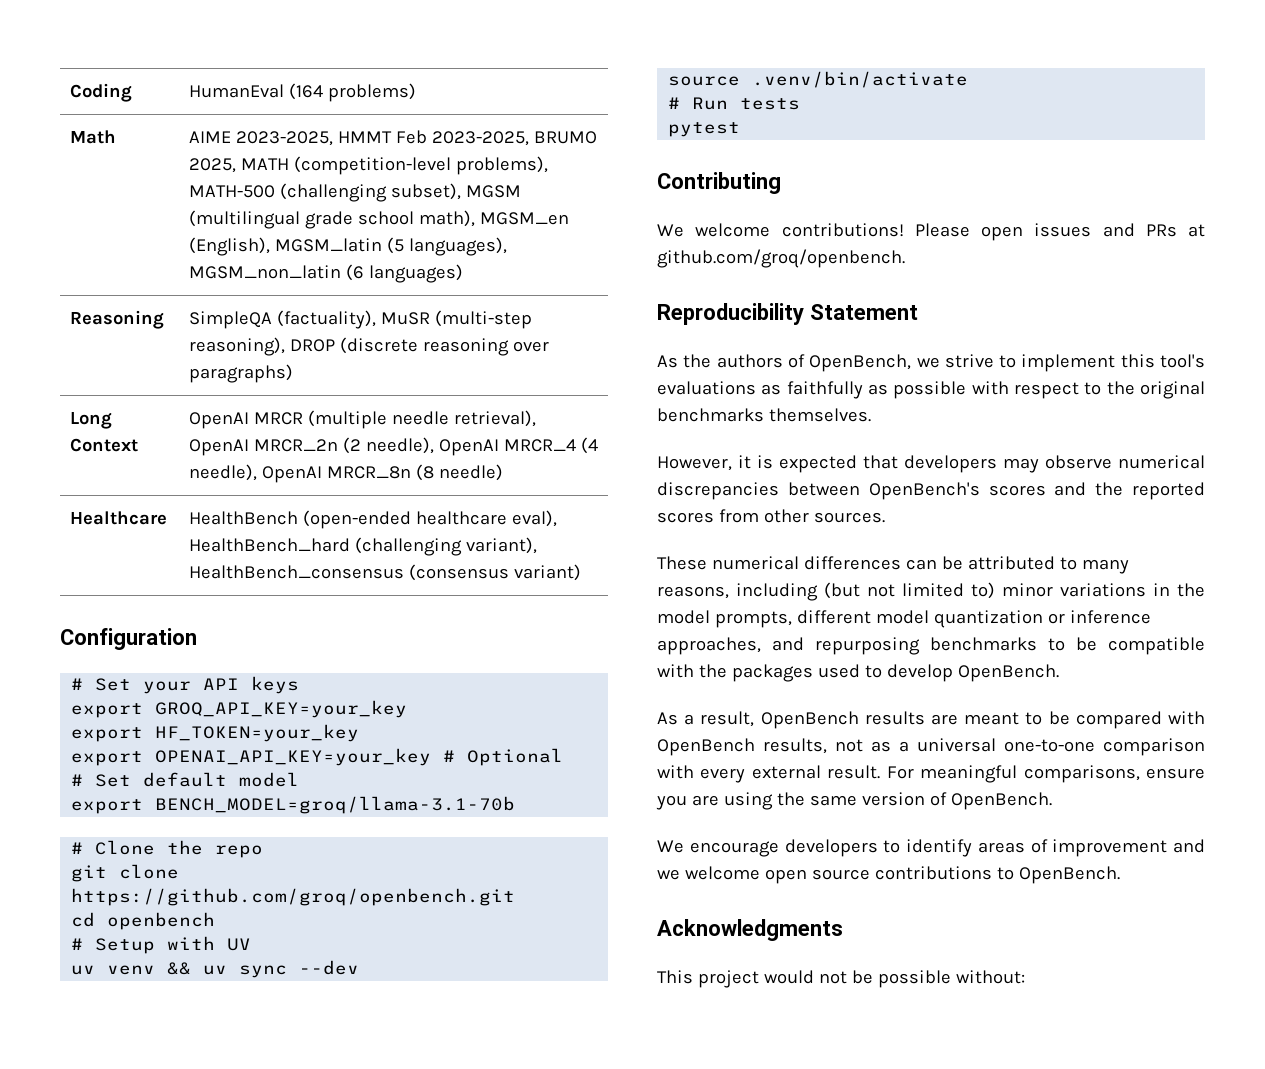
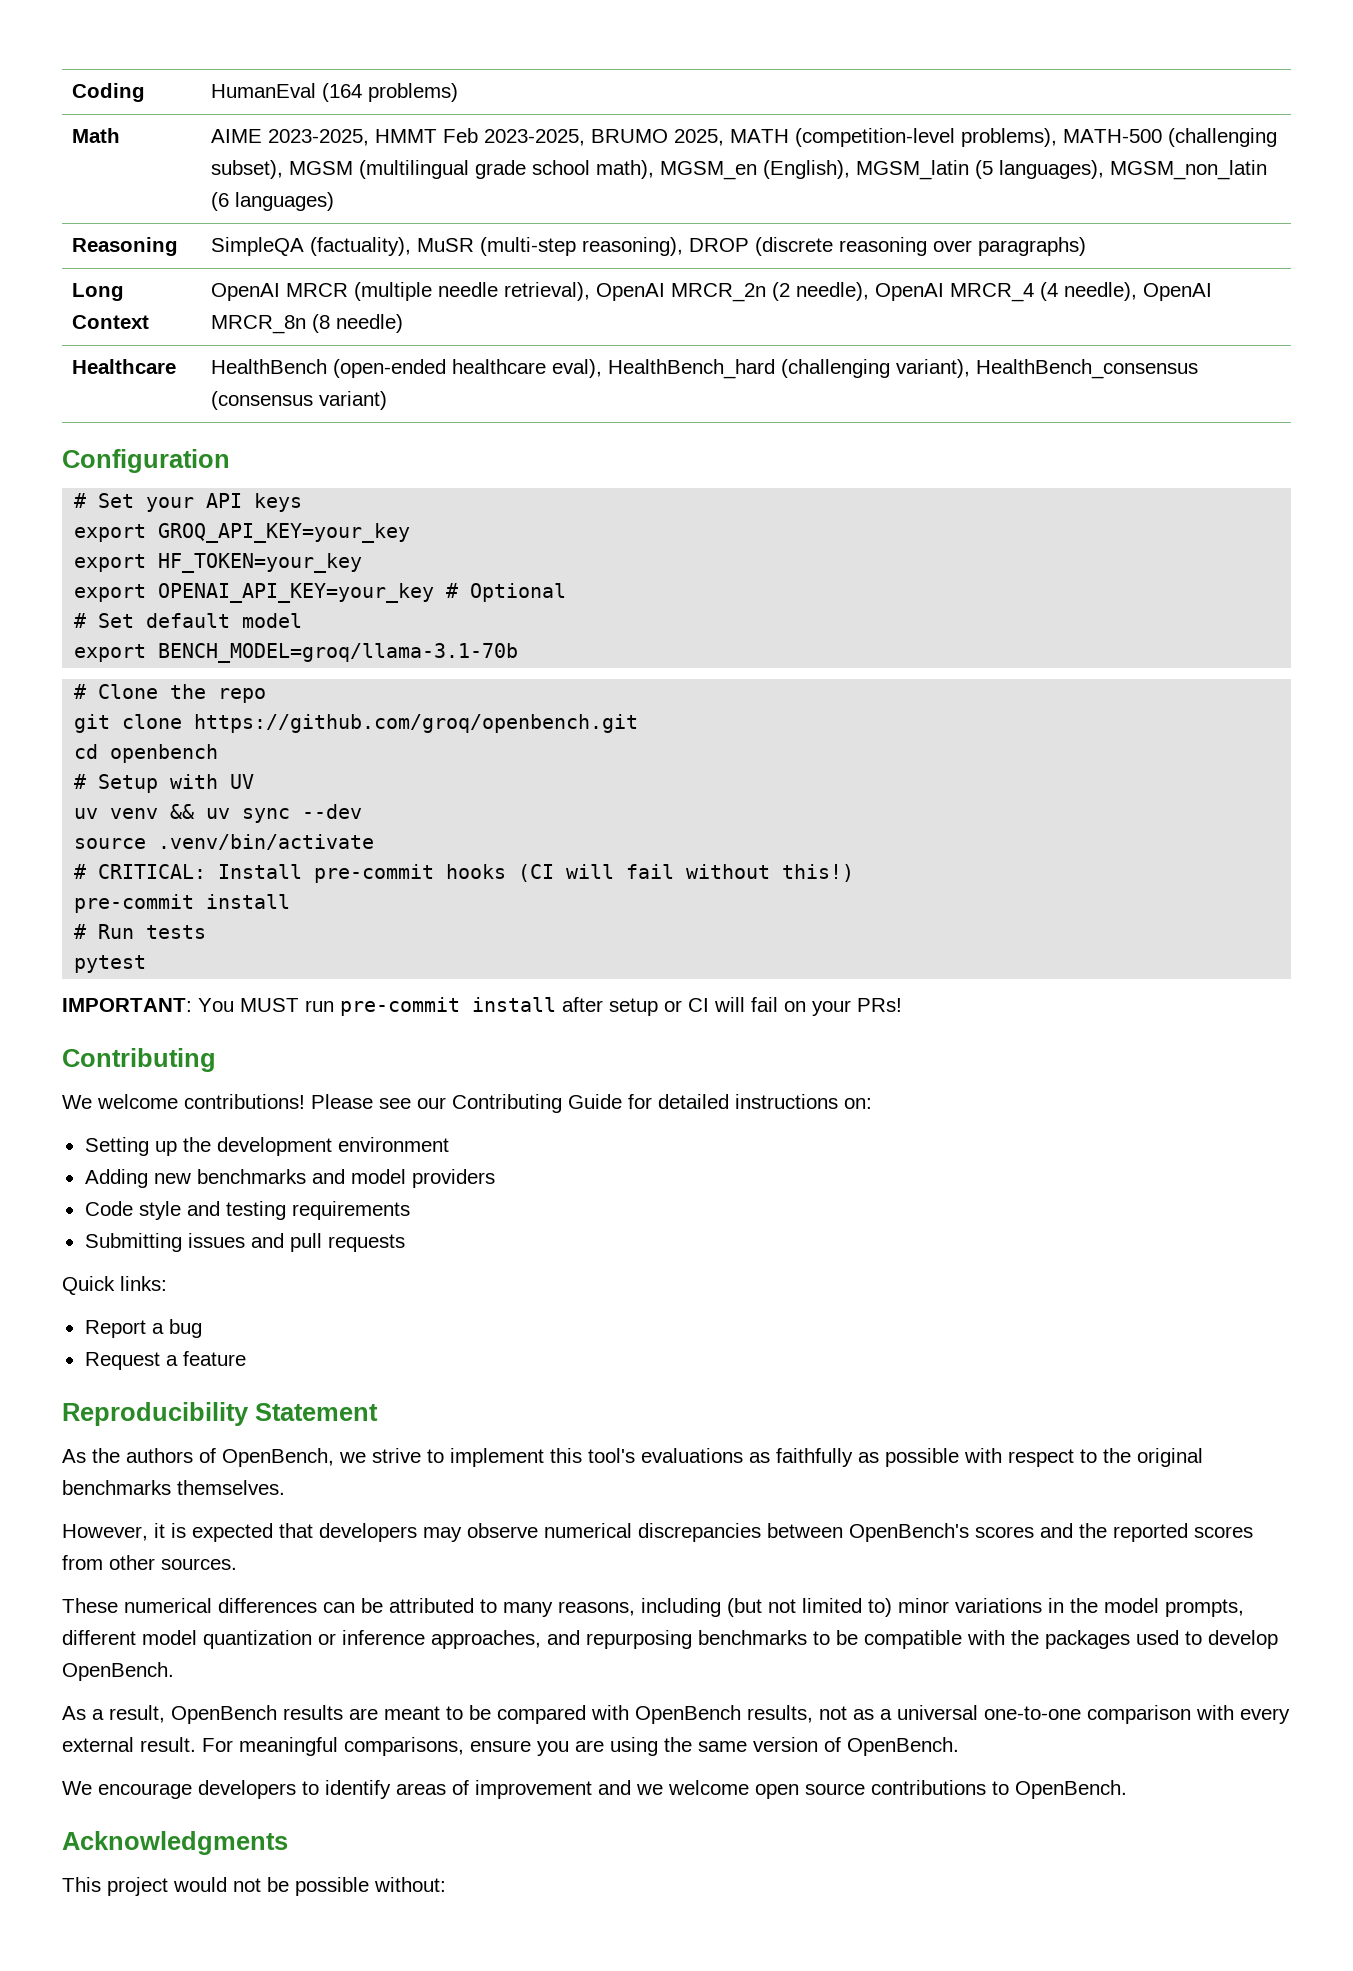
[692,97,801,110] [668,122,741,137] Run tests // pytest -> [98,864,855,883] [74,894,291,913] [74,924,207,939] [74,955,147,973] [62,997,902,1016] CRITICAL: Install pre-commit hooks (CI will fail without this!) // pre-commit install // # Run tests // pytest // IMPORTANT: You MUST run pre-commit install after setup or CI will fail on your PRs!
[981,223,1205,241] [657,249,905,268] open issues and PRs at github.com/groq/openbench. -> [379,1094,872,1113] [84,1137,449,1156] [84,1169,495,1188] [84,1201,410,1220] [84,1233,405,1252] [62,1276,167,1295] [84,1319,202,1338] [84,1351,246,1370] see our Contributing Guide for detailed instructions on: // Setting up the development environment // Adding new benchmarks and model providers // Code style and testing requirements // Submitting issues and pull requests // Quick links: // Report a bug // Request a feature

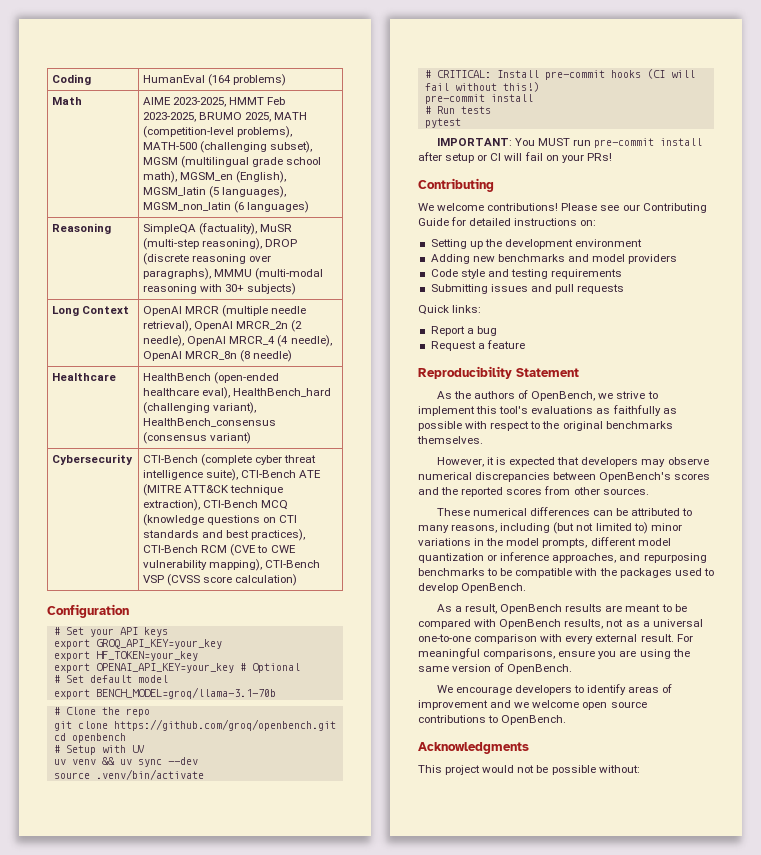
[978,237,1087,256] paragraphs) -> [143,268,324,280] [143,283,297,295] paragraphs), MMMU (multi-modal reasoning with 30+ subjects)
(388, 400) none -> [52,454,134,465] [143,454,317,466] [143,469,322,481] [143,484,284,496] [143,499,289,511] [143,514,298,526] [143,529,306,541] [143,544,296,556] [143,559,321,571] [143,574,298,586] // Cybersecurity | CTI-Bench (complete cyber threat intelligence suite), CTI-Bench ATE (MITRE ATT&CK technique extraction), CTI-Bench MCQ (knowledge questions on CTI standards and best practices), CTI-Bench RCM (CVE to CWE vulnerability mapping), CTI-Bench VSP (CVSS score calculation)

